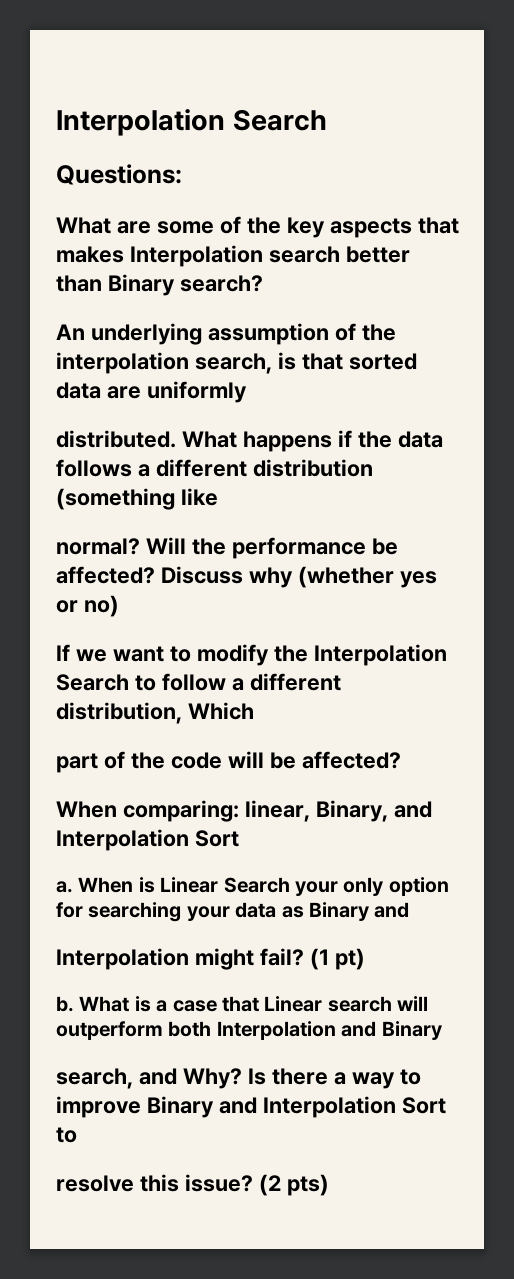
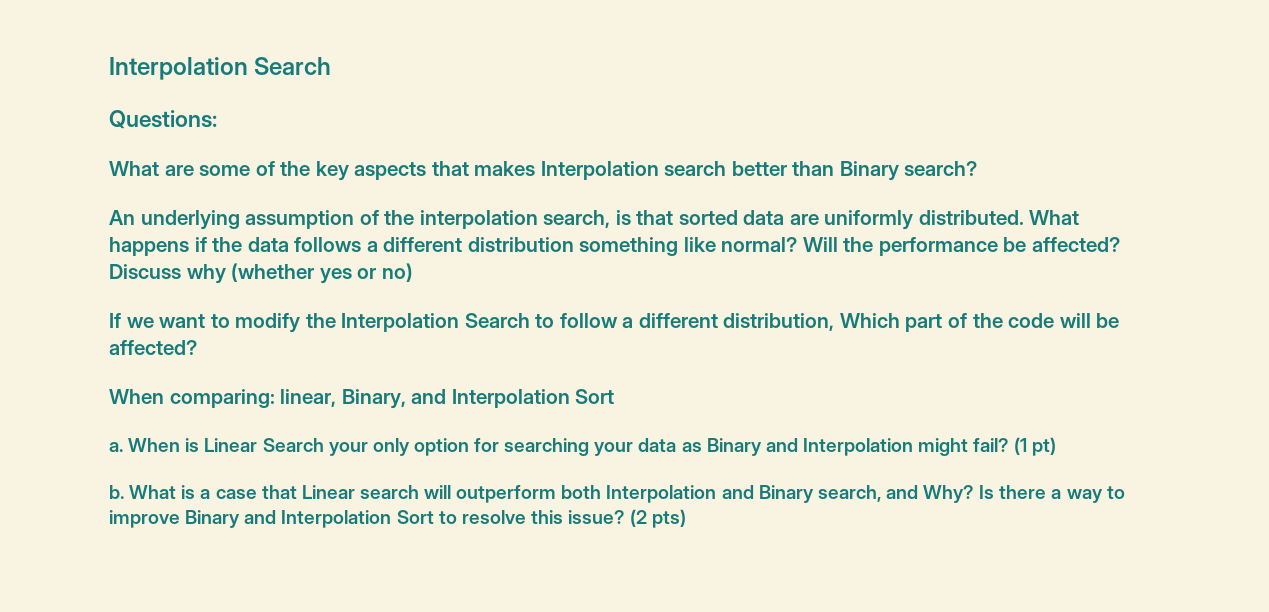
(247, 392) // -> (914, 220) none
[56,488,175,510] (something -> [579,237,679,256] something
(218, 497) // -> (716, 244) none
(254, 711) // -> (900, 320) none
(410, 910) // -> (798, 445) none
(442, 1030) // -> (814, 494) none
(77, 1135) // -> (457, 517) none

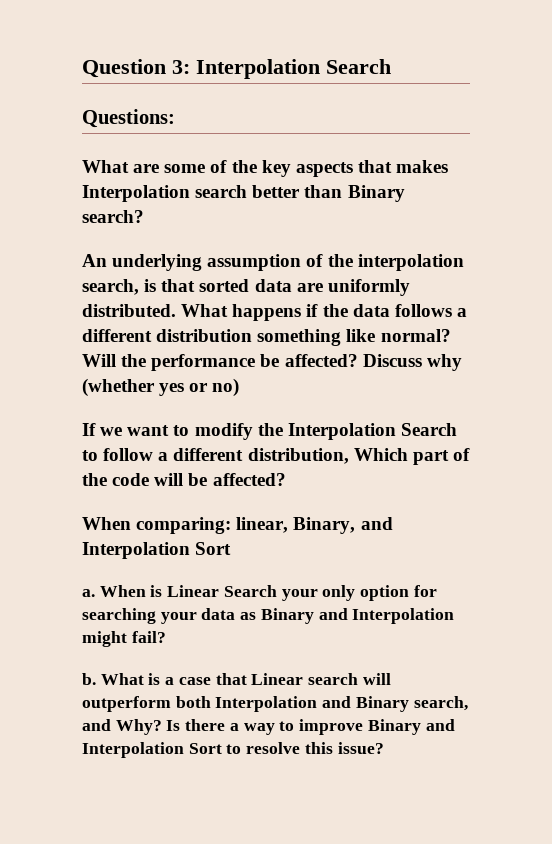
(109, 68) none -> [82,59,190,78] Question 3:
[1014,437,1057,456] (1 pt) -> (166, 637) none
[630,509,687,528] (2 pts) -> (384, 748) none

